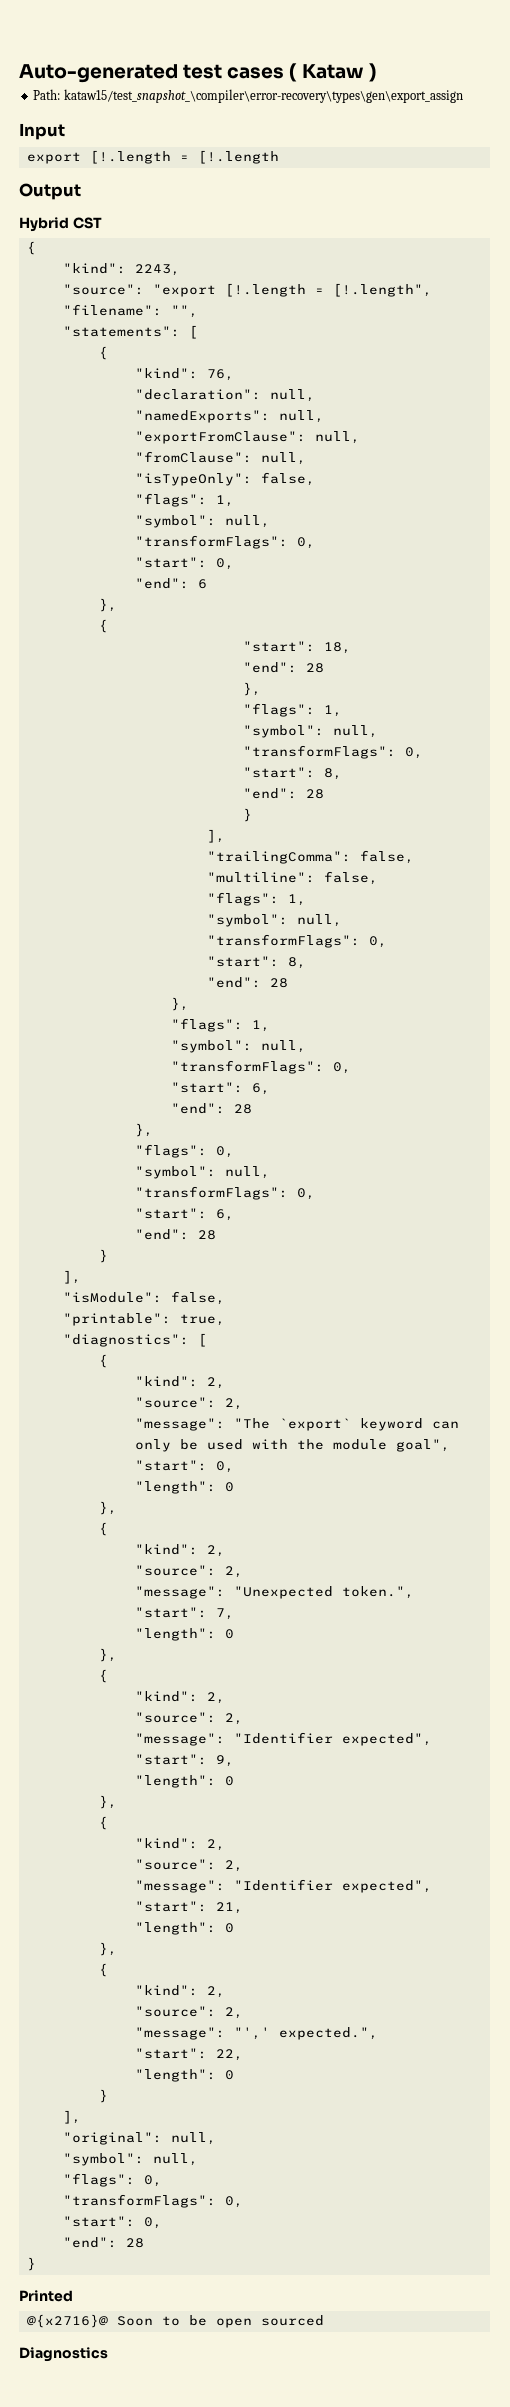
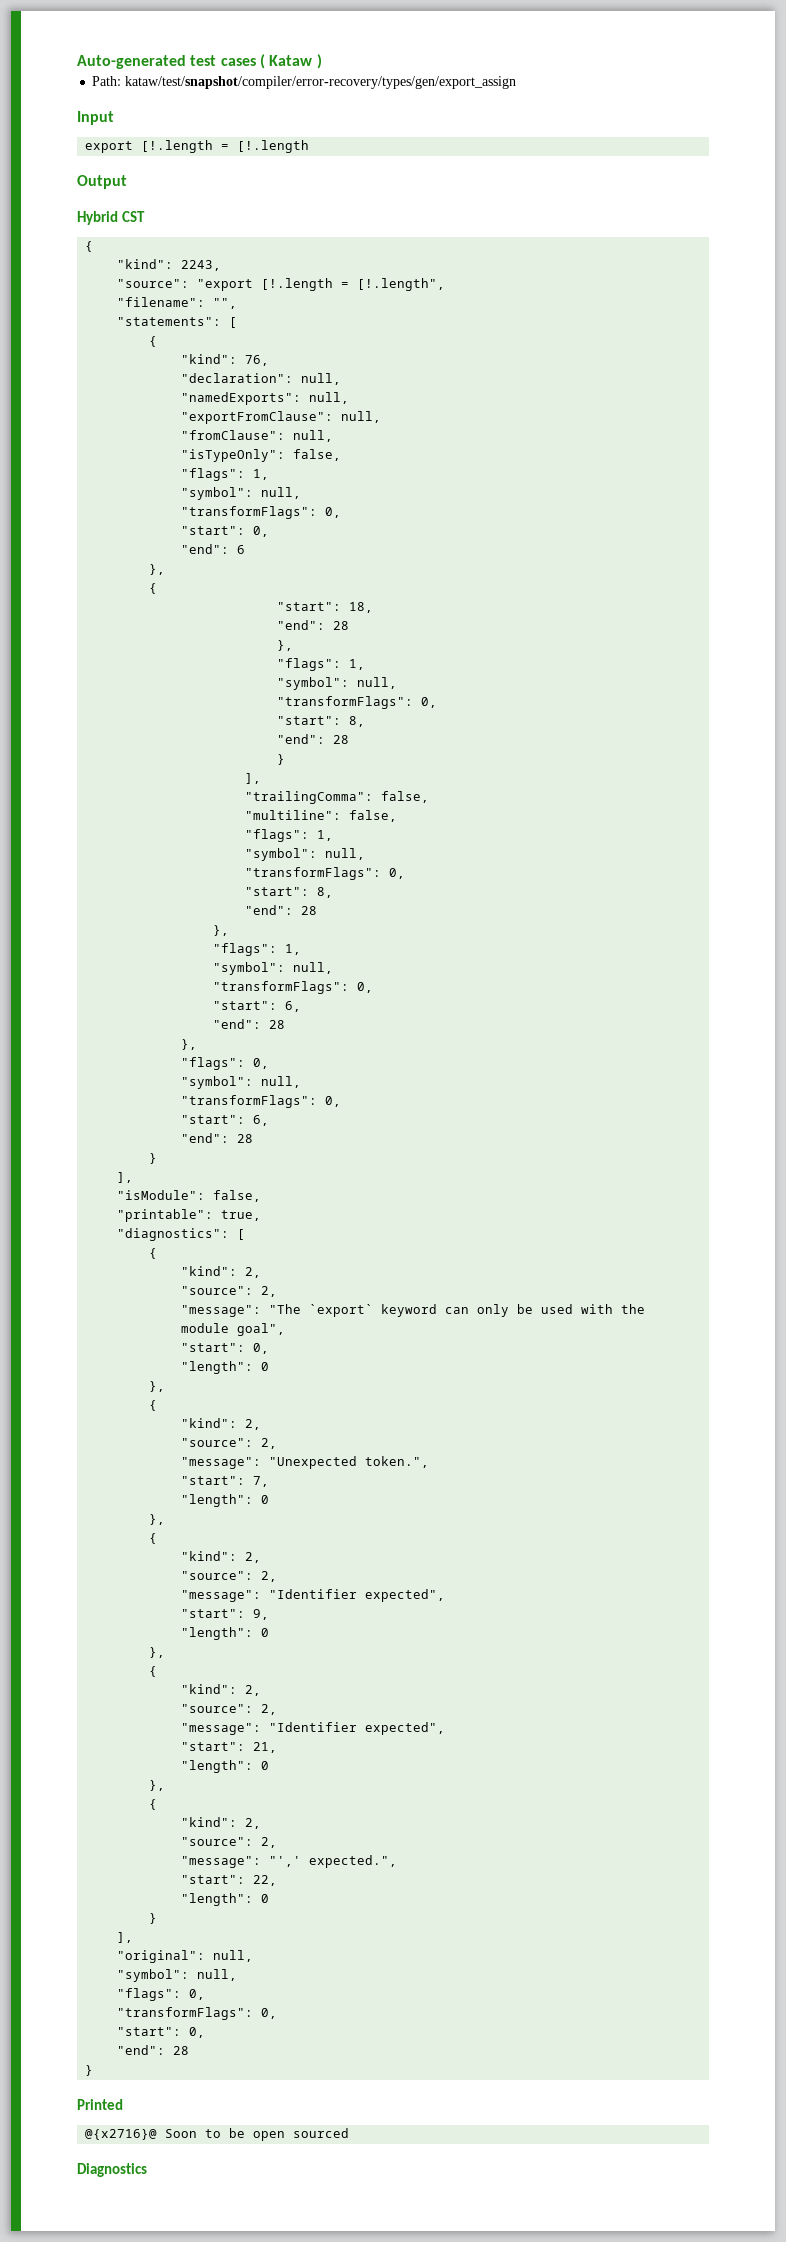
[63,89,463,103] kataw15/test_snapshot_\compiler\error-recovery\types\gen\export_assign -> [125,76,517,89] kataw/test/snapshot/compiler/error-recovery/types/gen/export_assign

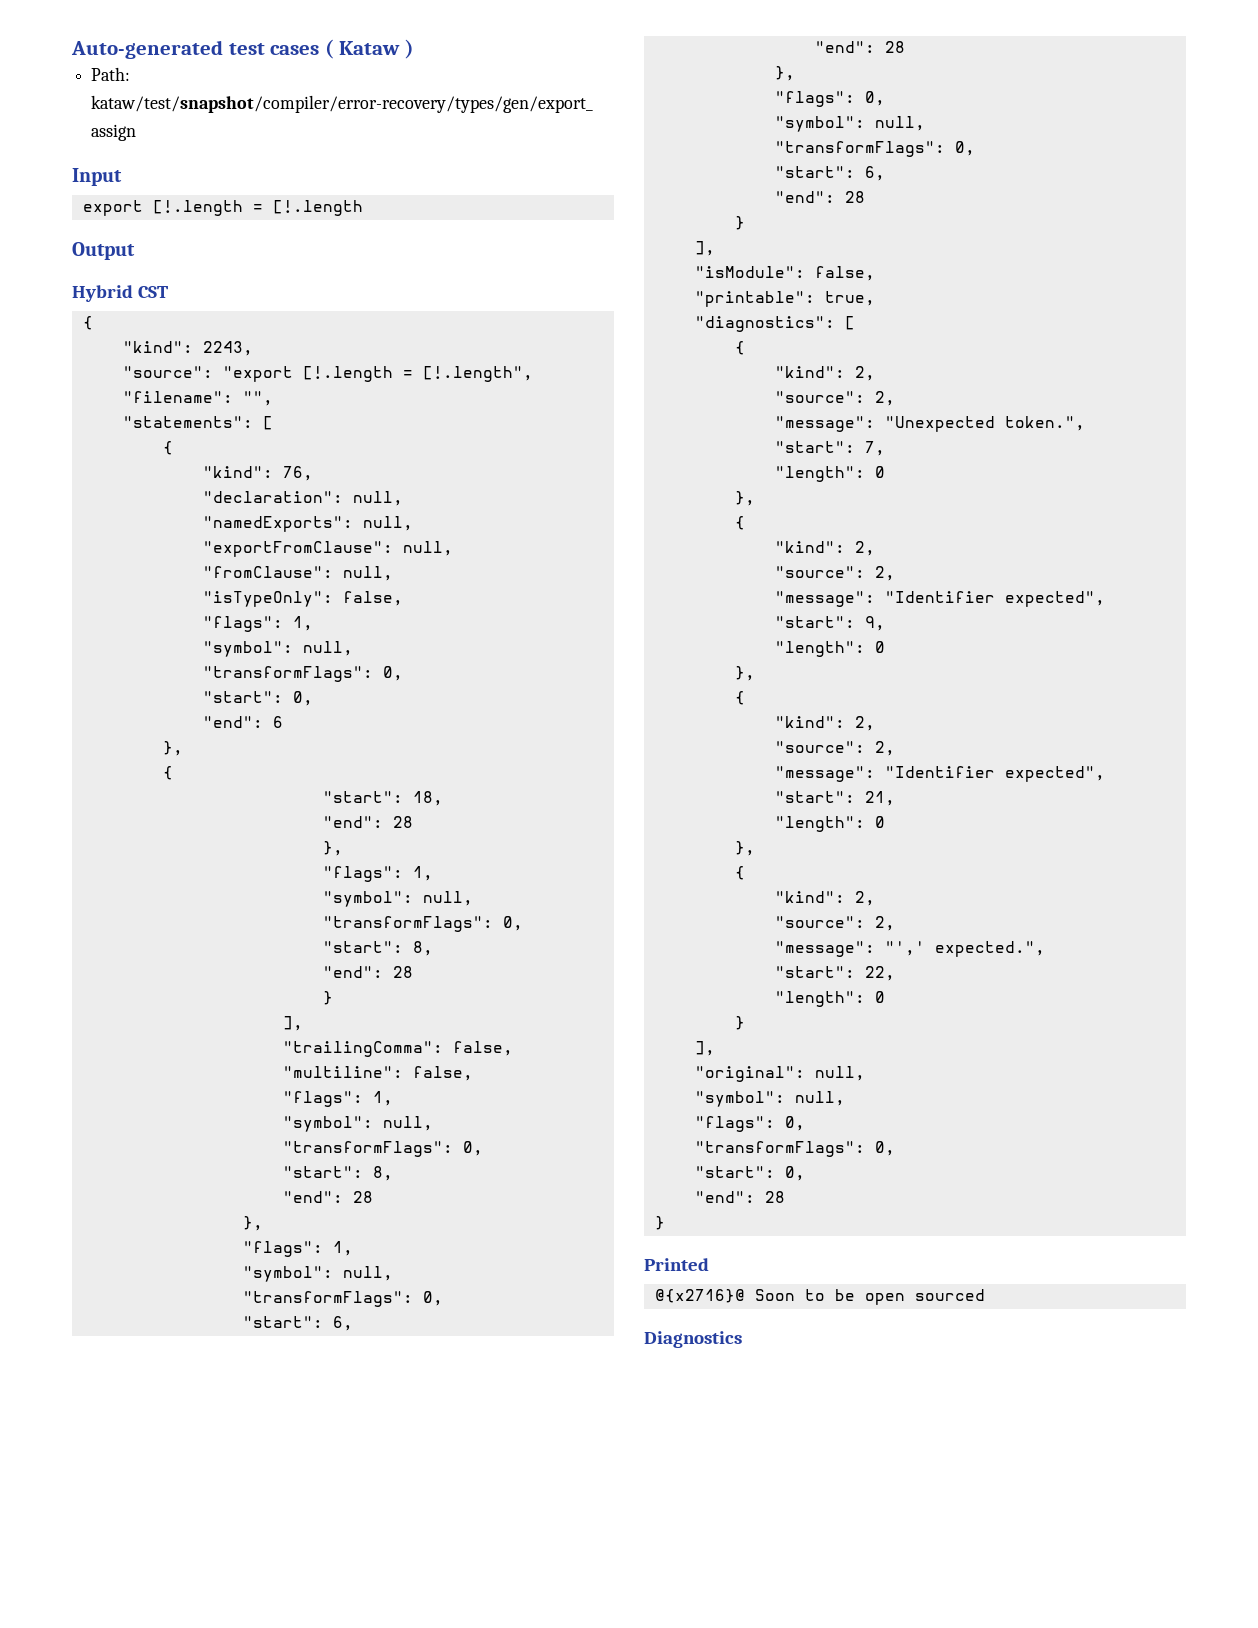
[181,1304,646,1317] [181,1323,286,1336] [181,1343,270,1354] [181,1361,270,1374] [149,1381,166,1392] [149,1400,158,1411] [181,1418,262,1430] [181,1438,278,1449] // "message": "The `export` keyword can only be used with the module goal", // "start": 0, // "length": 0 // }, // { // "kind": 2, // "source": 2, -> (895, 398) none

